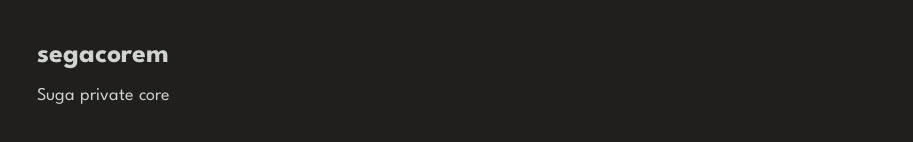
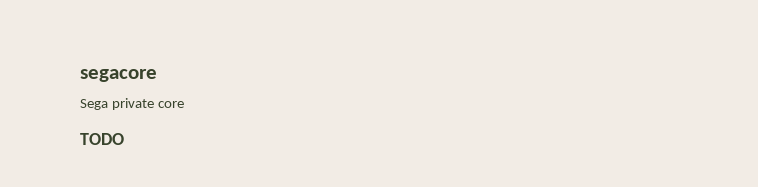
[37,50,169,69] [37,87,75,104] segacorem // Suga -> [80,69,157,82] [80,99,108,110] segacore // Sega
(170, 96) none -> [80,133,124,145] // TODO

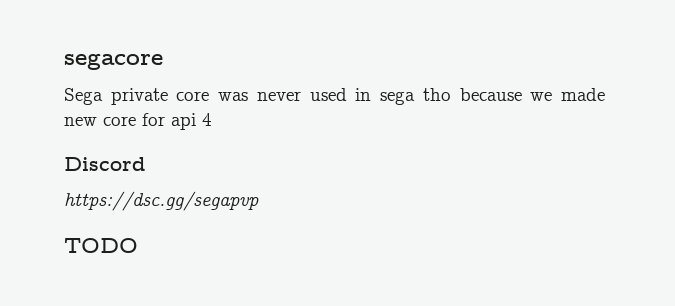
(184, 104) none -> [218,88,606,105] [64,113,212,130] [64,157,146,171] [64,191,259,211] was never used in sega tho because we made new core for api 4 // Discord // https://dsc.gg/segapvp

